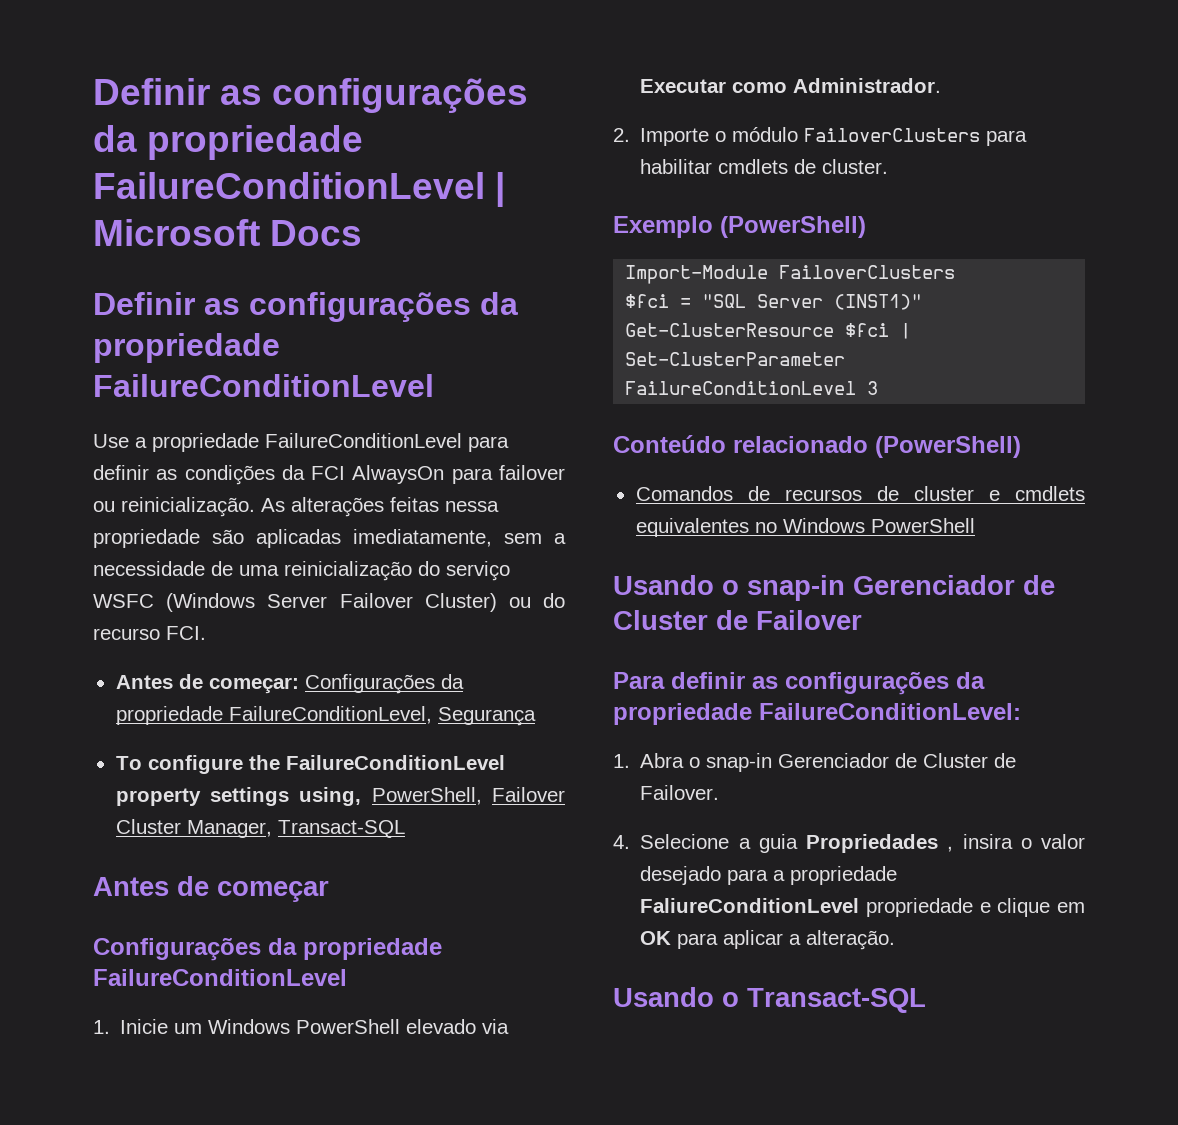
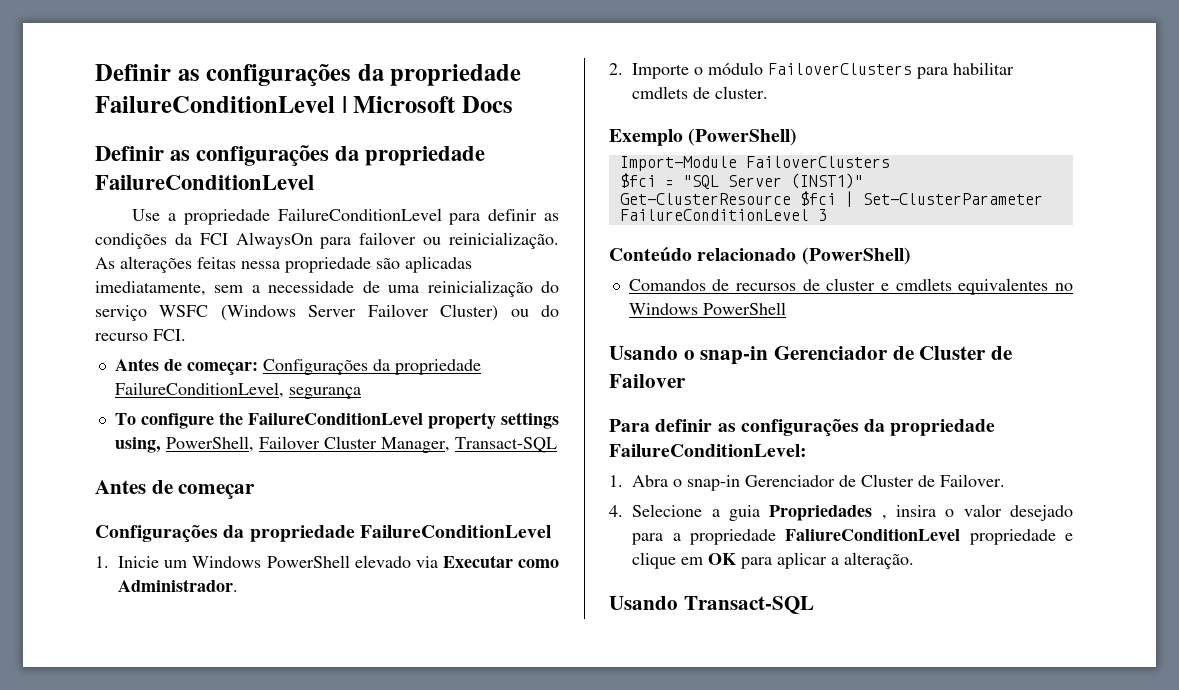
[437,707,536,726] Segurança -> [288,387,361,399] segurança
[722,992,739,1007] o -> (678, 603) none

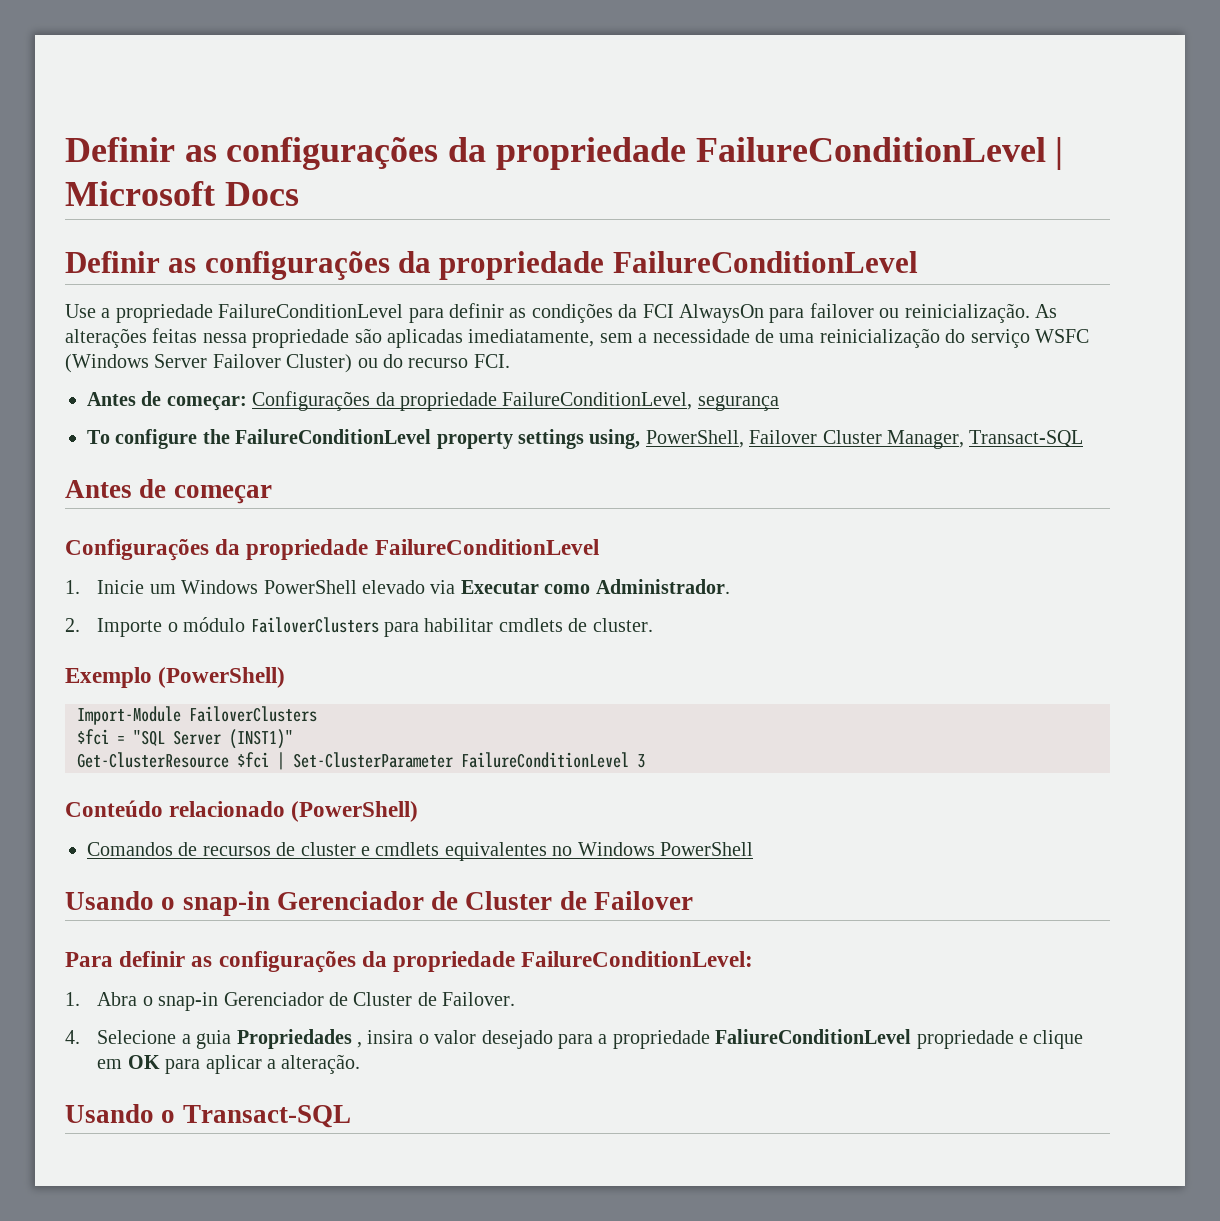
(678, 603) none -> [161,1110,176,1123] o

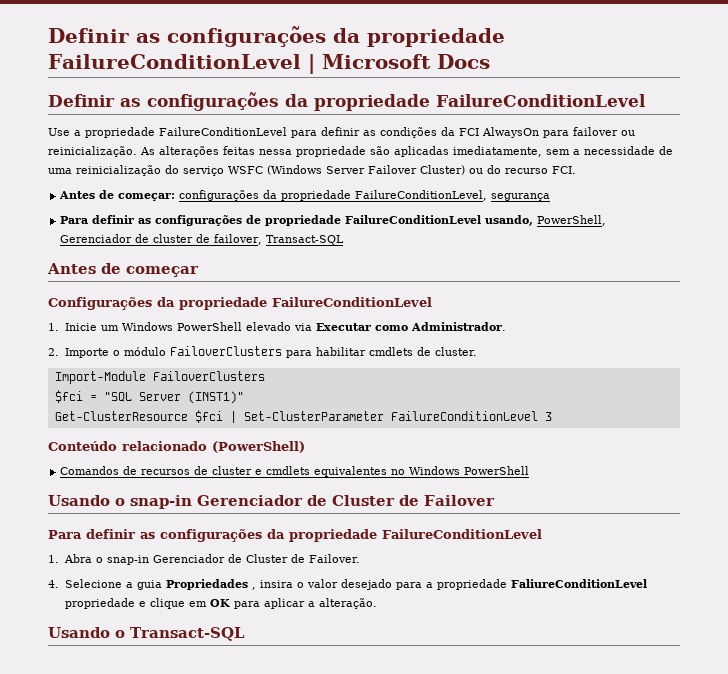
[252,391,371,411] Configurações -> [179,190,260,201] configurações
[87,429,964,449] To configure the FailureConditionLevel property settings using, PowerShell, Failover Cluster Manager, -> [60,215,607,226] [60,234,263,245] Para definir as configurações de propriedade FailureConditionLevel usando, PowerShell, Gerenciador de cluster de failover,
[65,667,286,688] // Exemplo (PowerShell) -> (478, 351) none
[521,951,754,967] FailureConditionLevel: -> [382,529,542,539] FailureConditionLevel

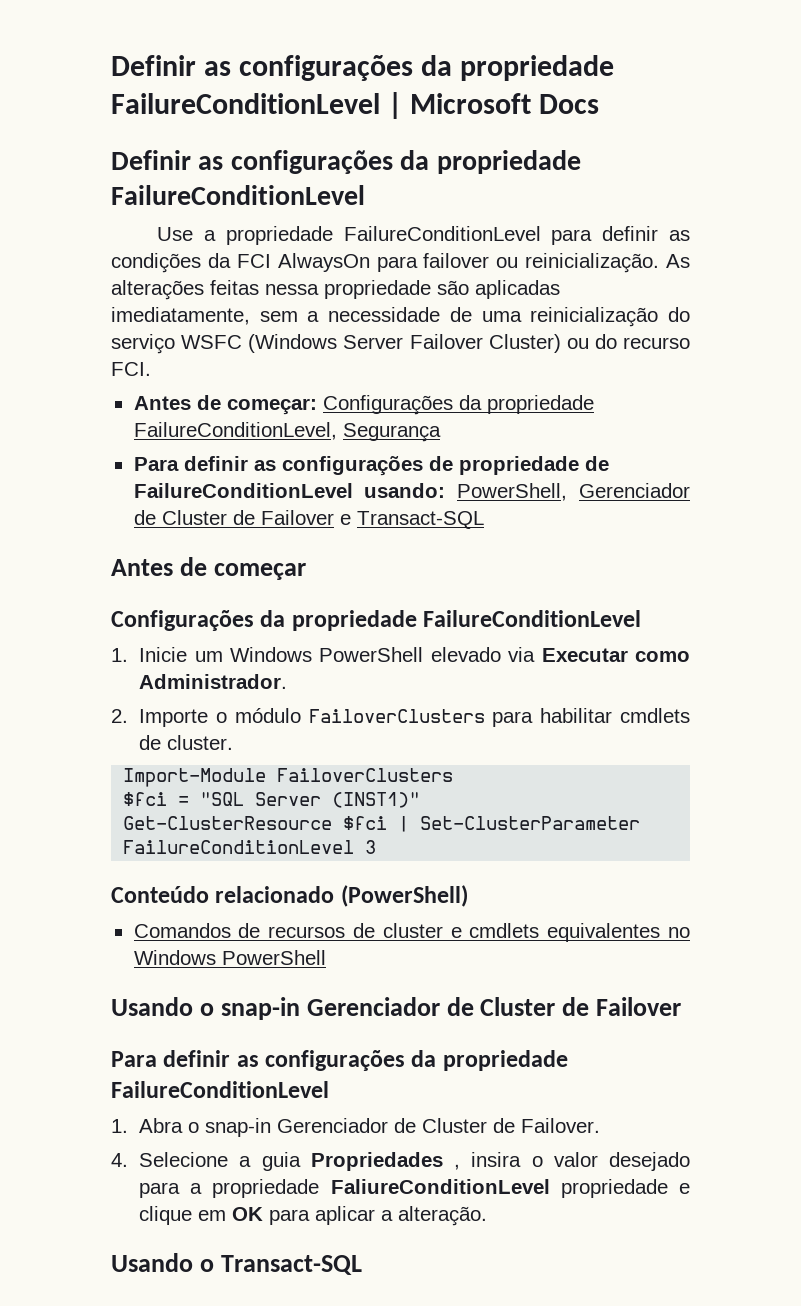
[179,190,260,201] configurações -> [322,395,453,415] Configurações
[491,193,551,201] segurança -> [342,423,441,442] Segurança
[345,215,607,226] [60,234,263,245] FailureConditionLevel usando, PowerShell, Gerenciador de cluster de failover, -> [584,456,609,471] [133,483,690,501] [133,510,351,525] de FailureConditionLevel usando: PowerShell, Gerenciador de Cluster de Failover e

